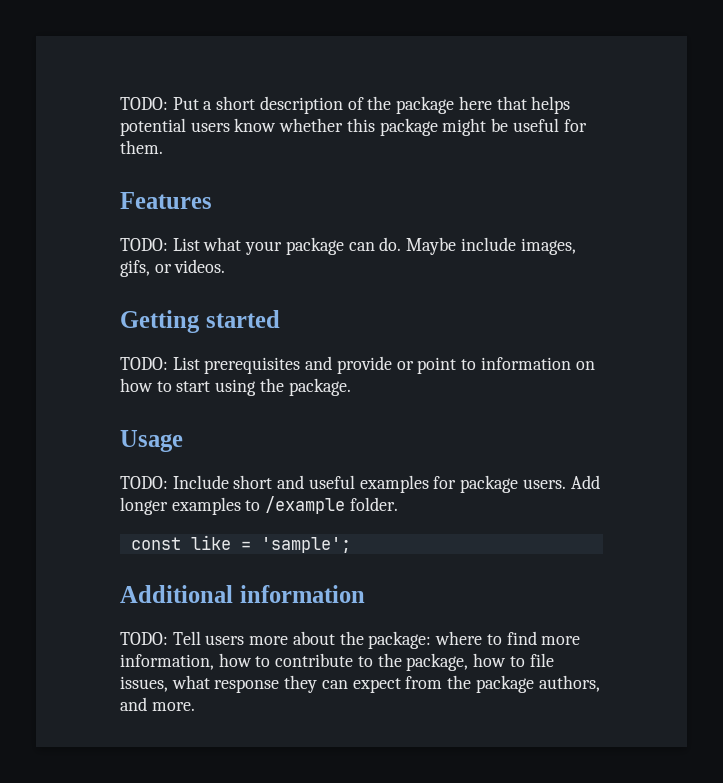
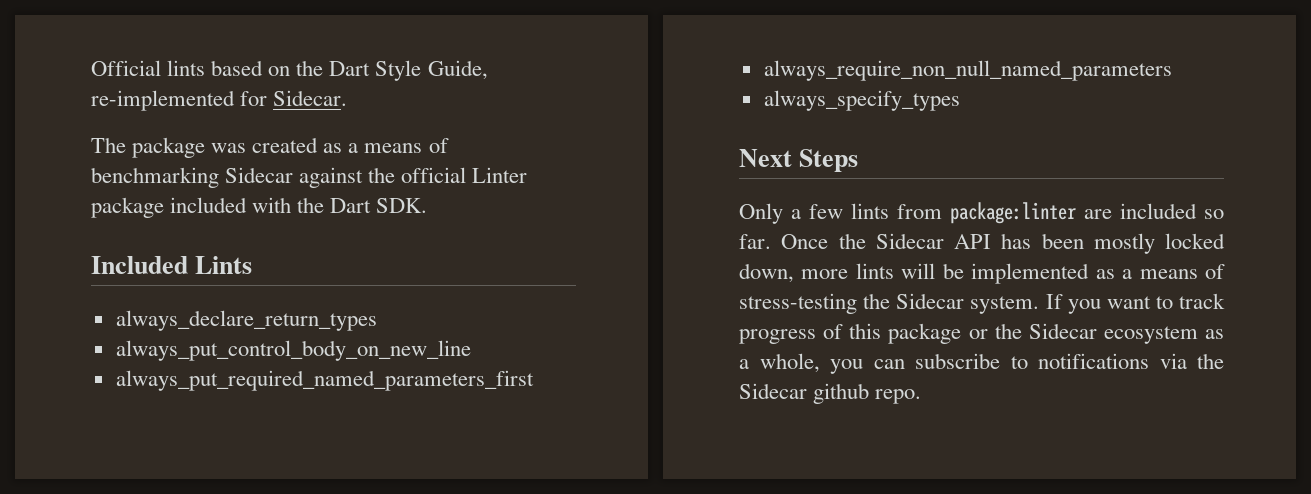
[120,96,571,114] [120,118,587,136] [120,140,163,154] [120,192,212,209] [120,237,576,255] [120,259,226,277] [120,310,280,333] [120,356,595,374] [120,378,351,396] [120,430,183,452] [120,475,600,493] [120,496,398,515] [130,535,351,553] [120,585,365,603] [120,631,581,649] [120,653,554,671] [120,675,600,693] [120,697,195,711] TODO: Put a short description of the package here that helps potential users know whether this package might be useful for them. // Features // TODO: List what your package can do. Maybe include images, gifs, or videos. // Getting started // TODO: List prerequisites and provide or point to information on how to start using the package. // Usage // TODO: Include short and useful examples for package users. Add longer examples to /example folder. // const like = 'sample'; // Additional information // TODO: Tell users more about the package: where to find more information, how to contribute to the package, how to file issues, what response they can expect from the package authors, and more. -> [91,60,488,81] [91,90,348,111] [91,137,449,158] [91,167,528,188] [91,197,428,218] [91,256,253,274] [115,310,377,331] [115,340,471,361] [115,370,534,391] [763,60,1172,81] [763,90,960,111] [739,149,859,172] [739,202,1224,224] [739,233,1225,254] [739,263,1225,284] [739,293,1225,314] [739,323,1224,344] [739,353,1224,374] [739,383,922,404] Official lints based on the Dart Style Guide, re-implemented for Sidecar. // The package was created as a means of benchmarking Sidecar against the official Linter package included with the Dart SDK. // Included Lints // always_declare_return_types // always_put_control_body_on_new_line // always_put_required_named_parameters_first // always_require_non_null_named_parameters // always_specify_types // Next Steps // Only a few lints from package:linter are included so far. Once the Sidecar API has been mostly locked down, more lints will be implemented as a means of stress-testing the Sidecar system. If you want to track progress of this package or the Sidecar ecosystem as a whole, you can subscribe to notifications via the Sidecar github repo.

